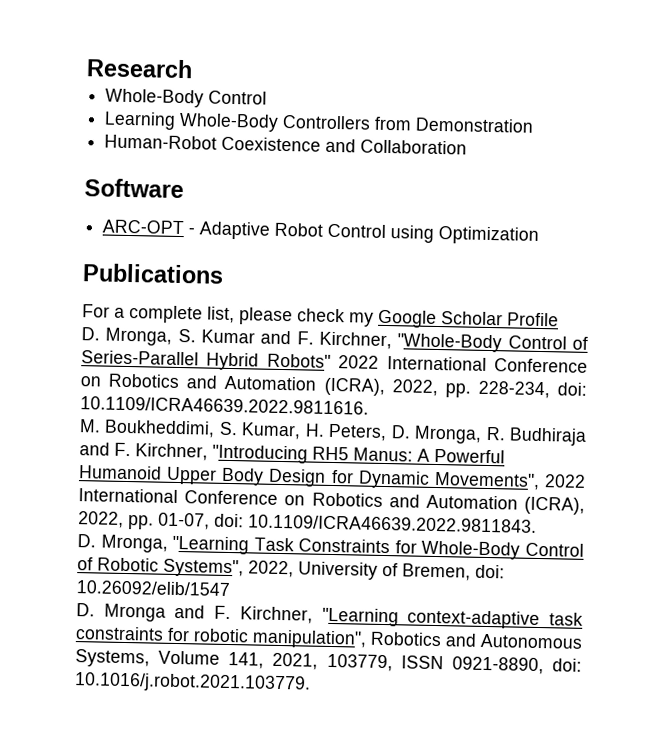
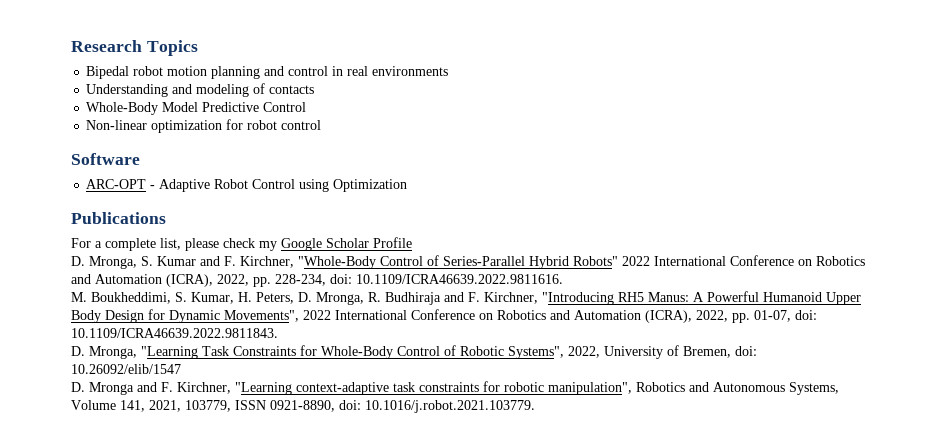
[105,88,205,108] // Whole-Body -> [146,40,198,56] [86,66,449,79] [86,83,315,97] [86,102,260,115] Topics // Bipedal robot motion planning and control in real environments // Understanding and modeling of contacts // Whole-Body Model Predictive
[104,111,535,133] [104,134,468,155] Learning Whole-Body Controllers from Demonstration // Human-Robot Coexistence and Collaboration -> [86,119,322,133] Non-linear optimization for robot control

